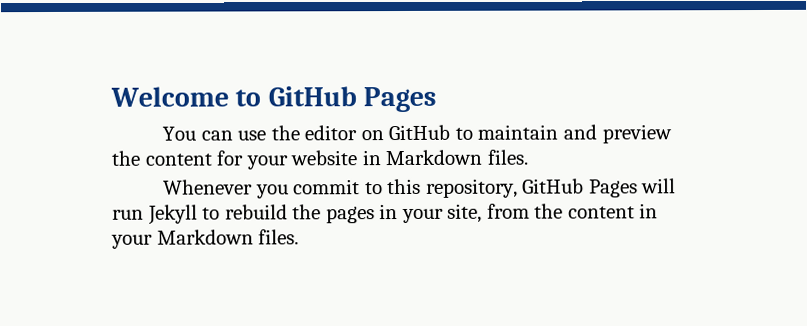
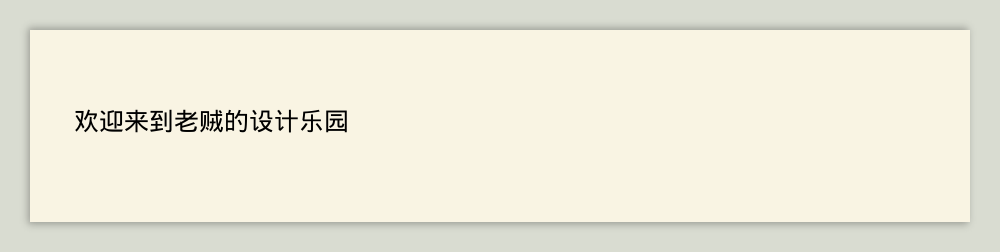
[110,86,437,113] [162,124,672,144] [111,149,529,170] [163,178,677,199] [112,203,659,225] [111,229,300,249] Welcome to GitHub Pages // You can use the editor on GitHub to maintain and preview the content for your website in Markdown files. // Whenever you commit to this repository, GitHub Pages will run Jekyll to rebuild the pages in your site, from the content in your Markdown files. -> [74,109,349,133] 欢迎来到老贼的设计乐园

